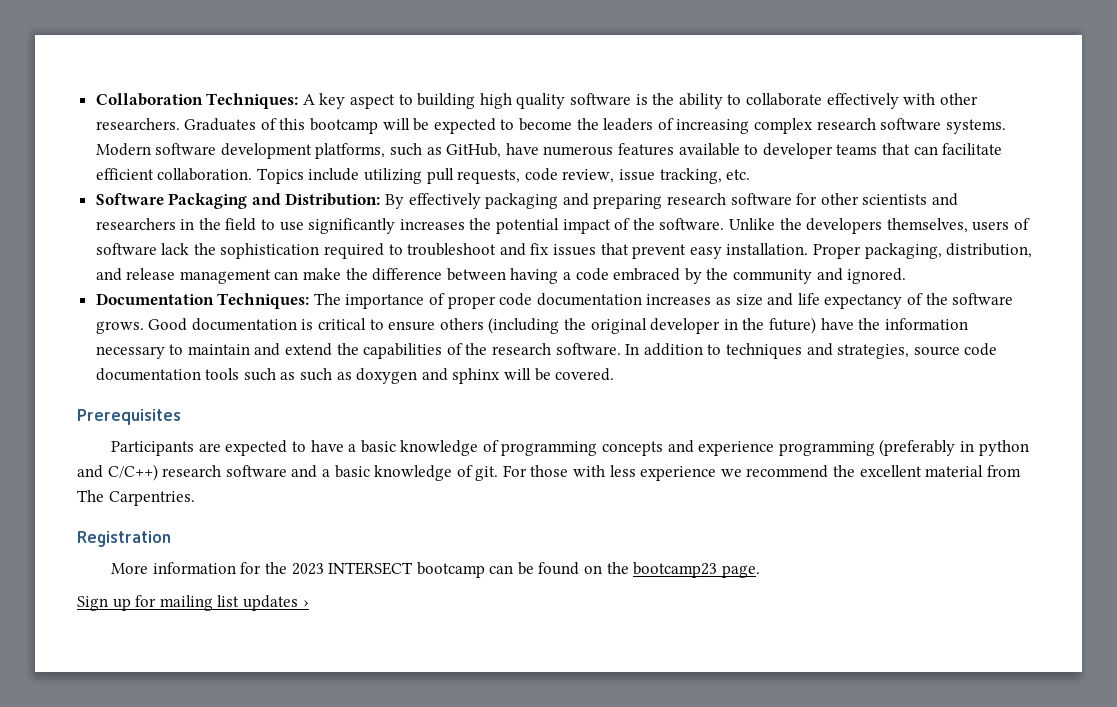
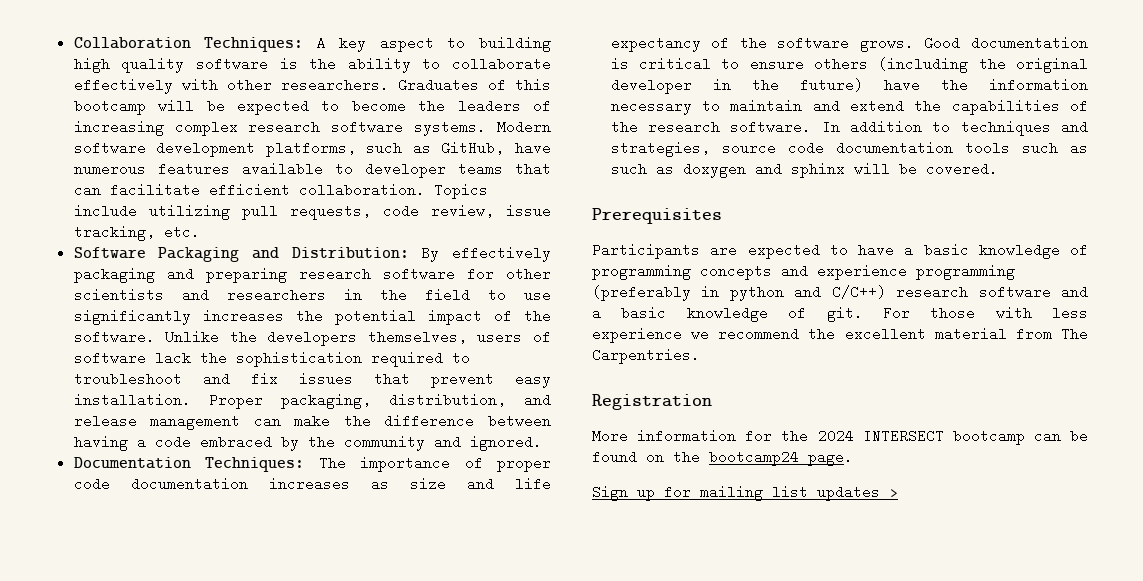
[291,563,324,575] 2023 -> [817,429,854,443] 2024
[633,562,718,578] bootcamp23 -> [709,450,799,466] bootcamp24

